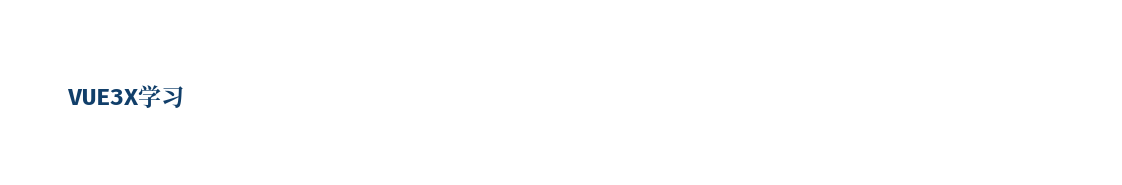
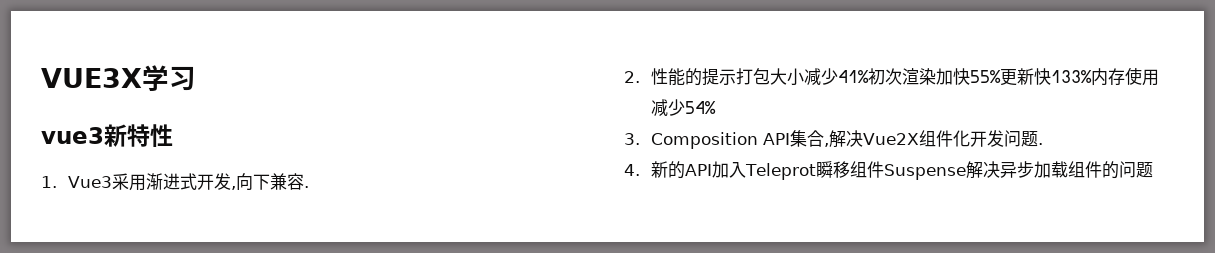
(184, 97) none -> [41,124,173,147] [41,173,310,191] [624,67,1160,86] [651,99,717,116] [624,130,1044,149] [624,161,1154,180] // vue3新特性 // 1. Vue3采用渐进式开发,向下兼容. // 2.性能的提示打包大小减少41%初次渲染加快55%更新快133%内存使用减少54% // 3. Composition API集合,解决Vue2X组件化开发问题. // 4.新的API加入Teleprot瞬移组件Suspense解决异步加载组件的问题

